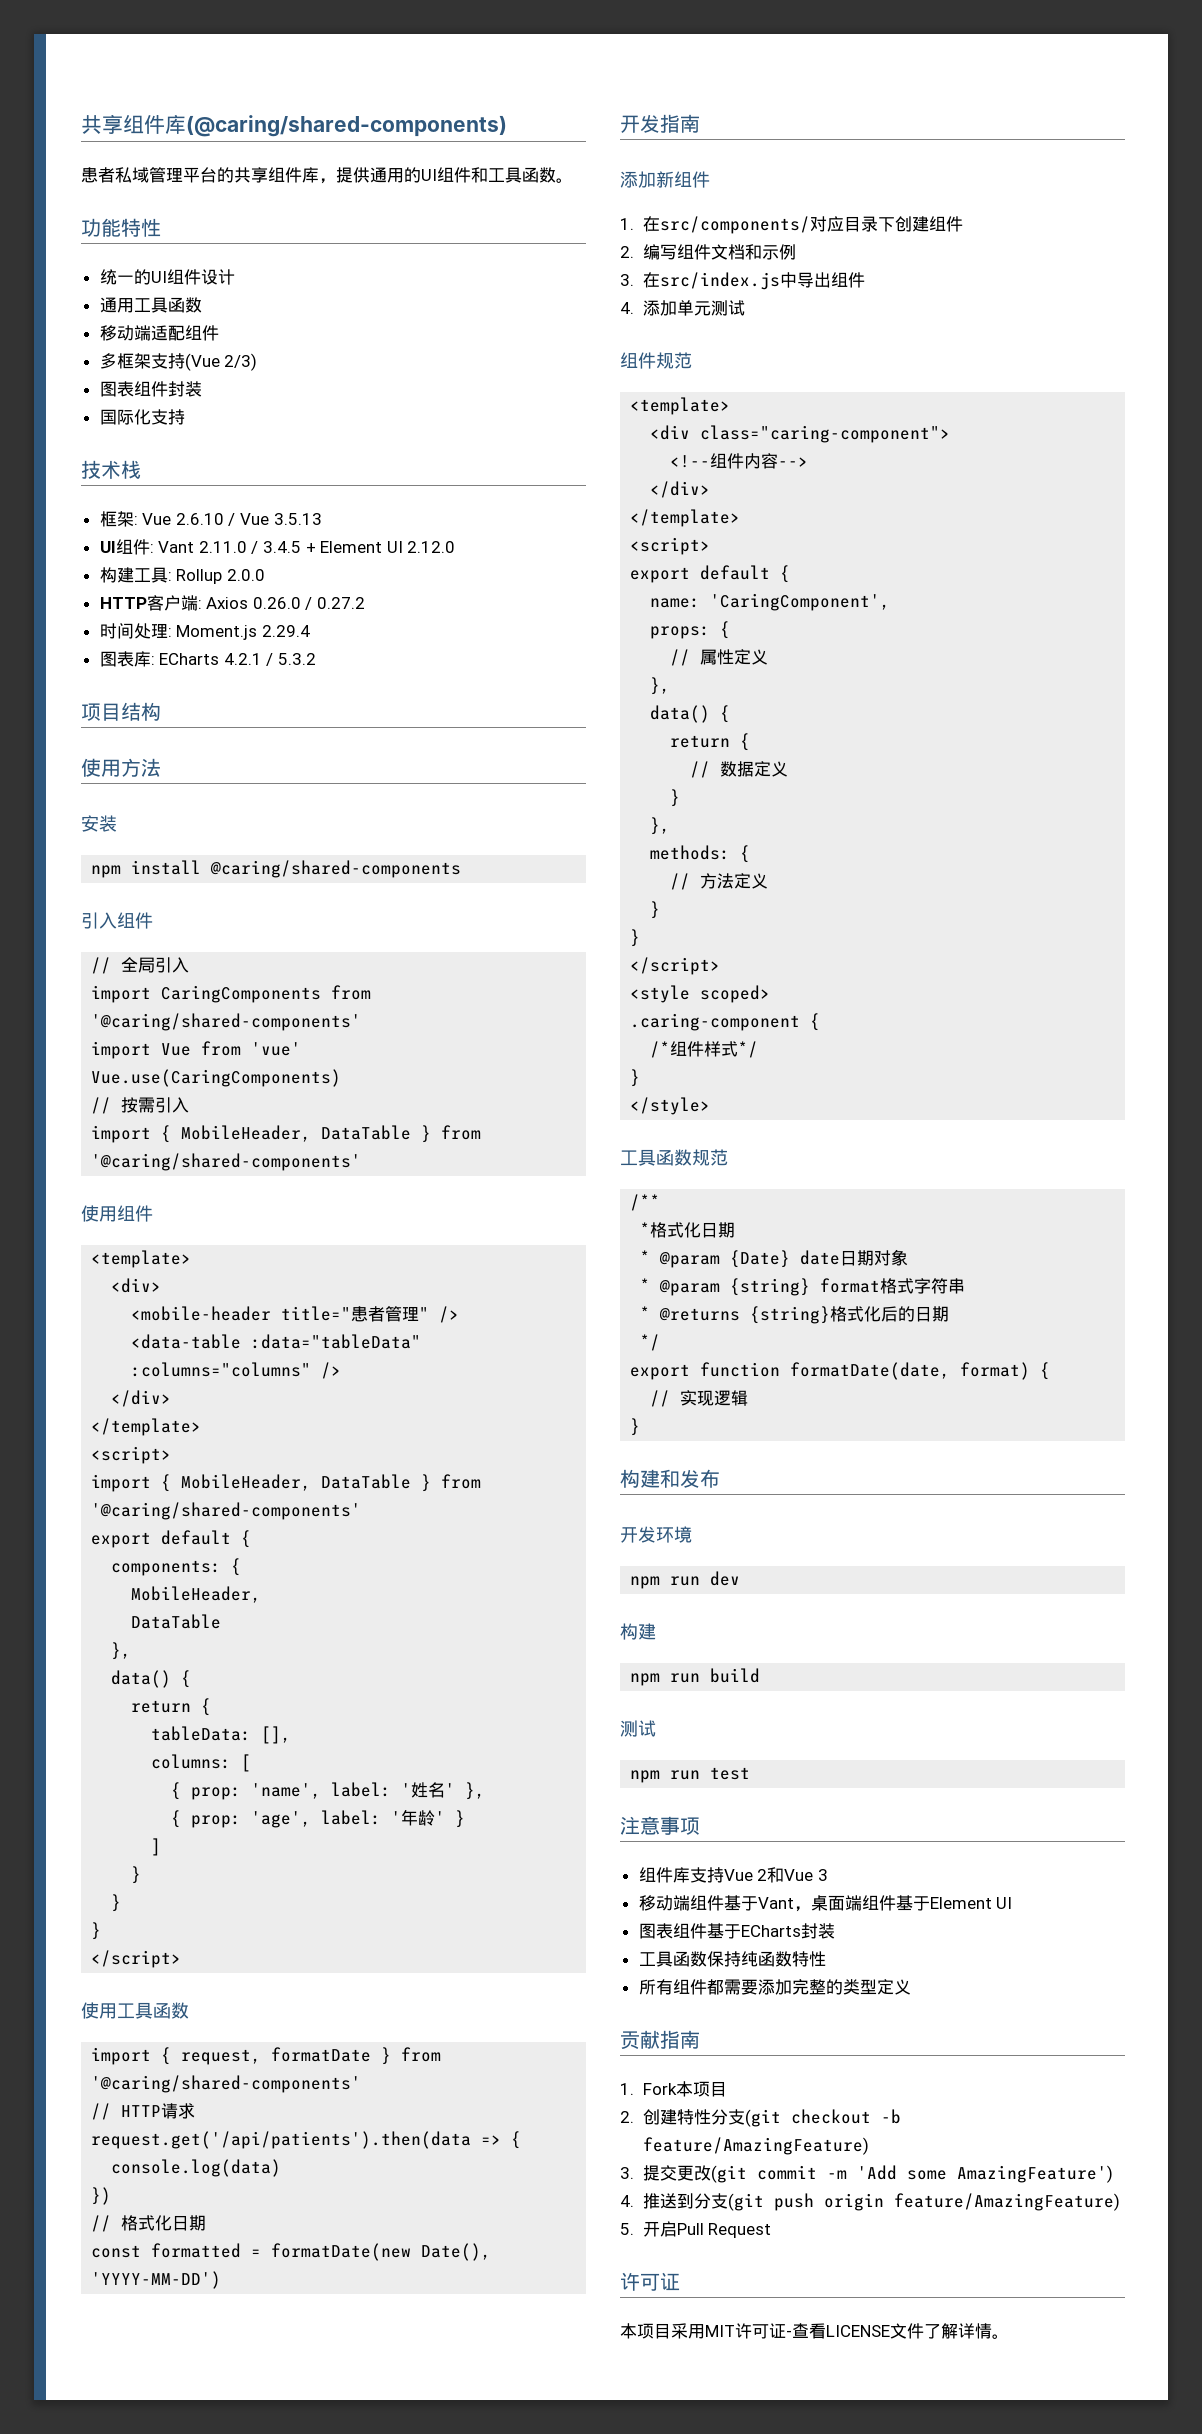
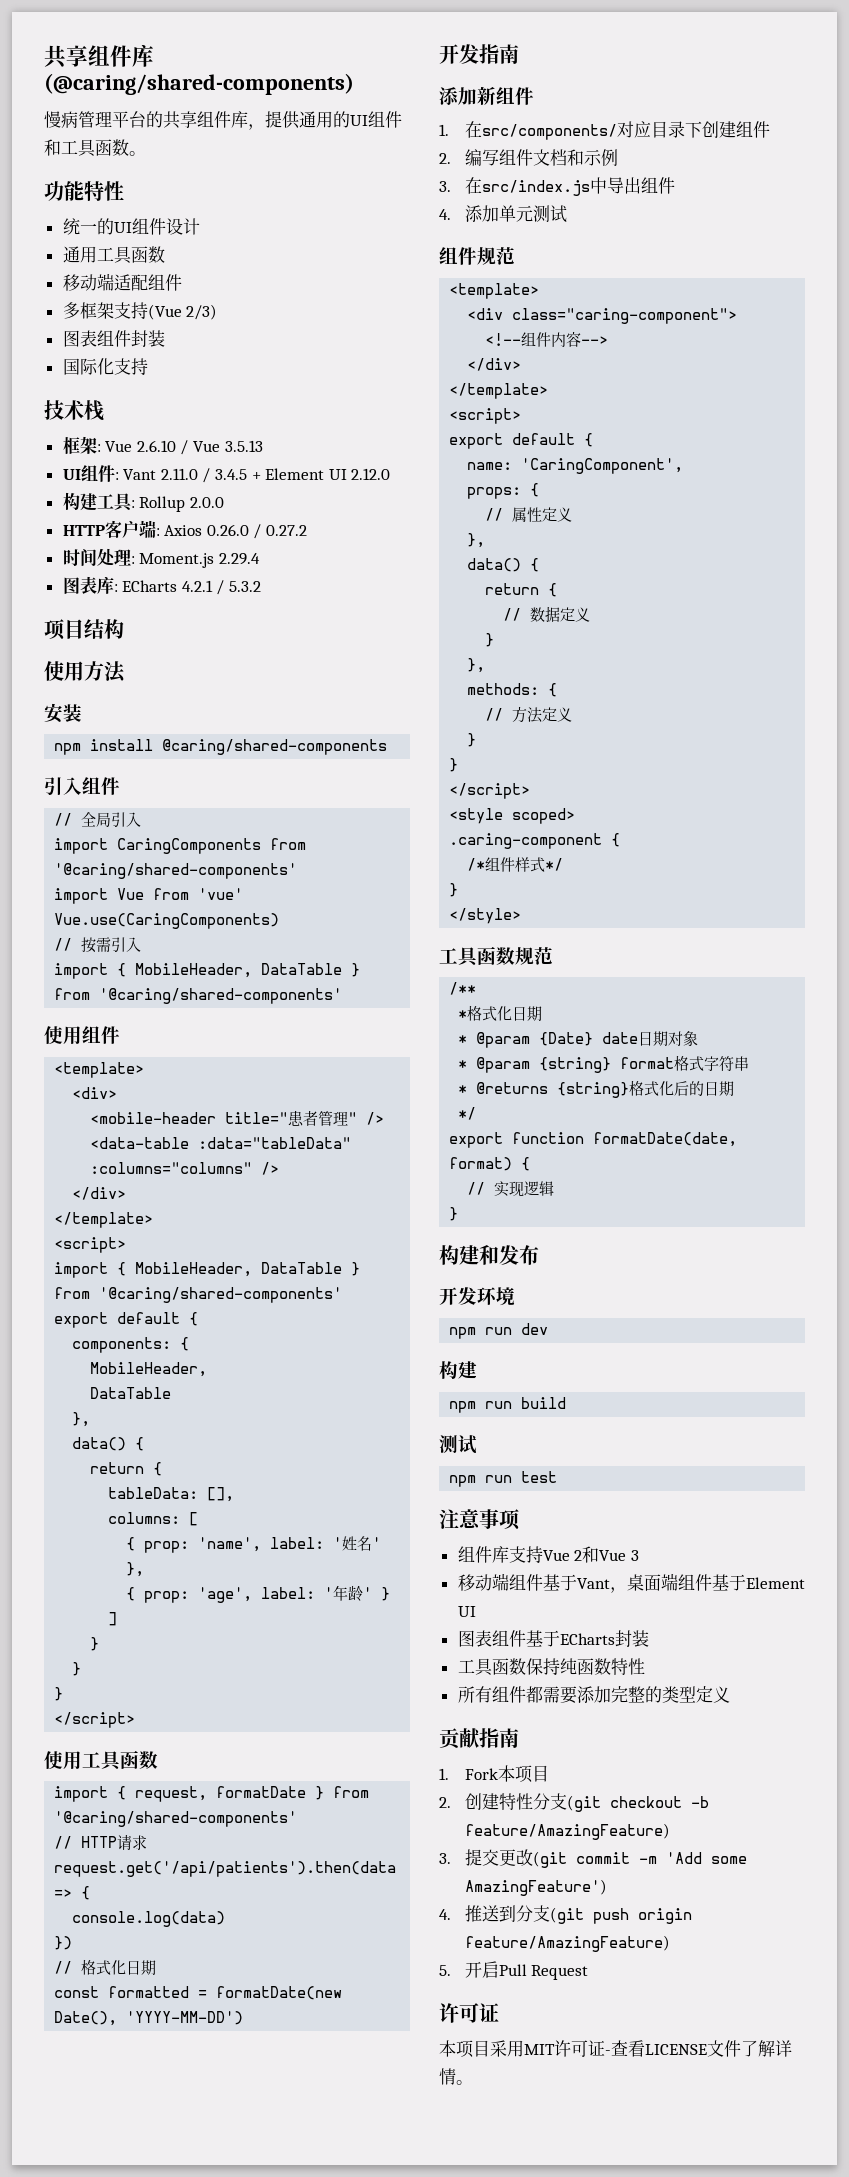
[81,167,149,183] 患者私域 -> [44,111,78,129] 慢病

